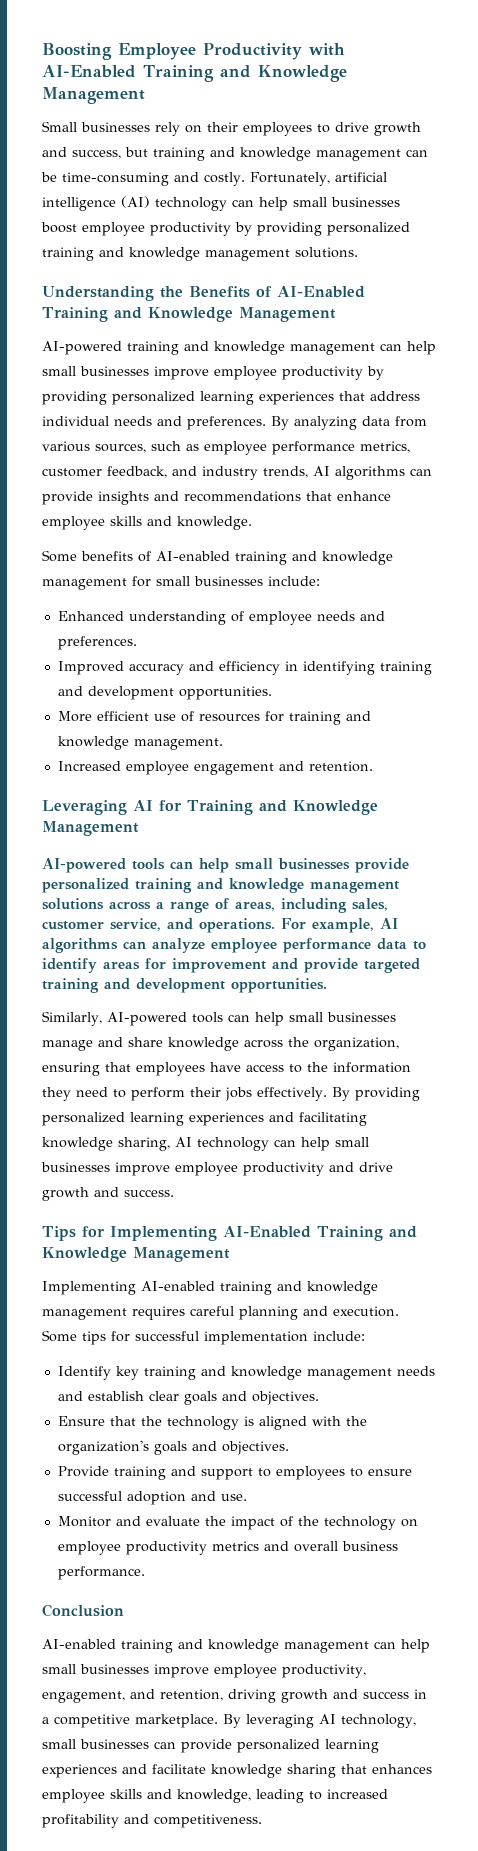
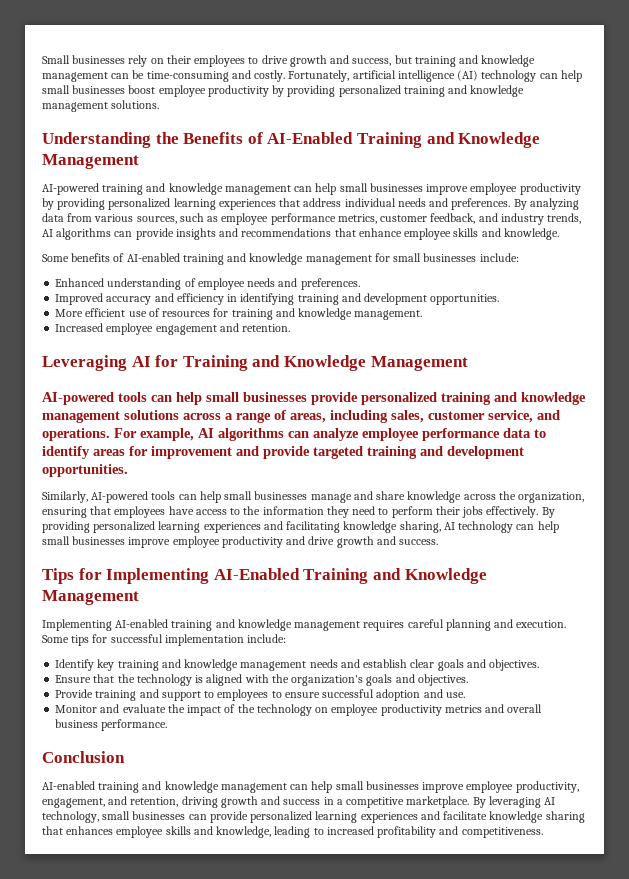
[42,43,345,60] [42,65,347,82] [42,87,145,104] Boosting Employee Productivity with AI-Enabled Training and Knowledge Management // -> (42, 59) none

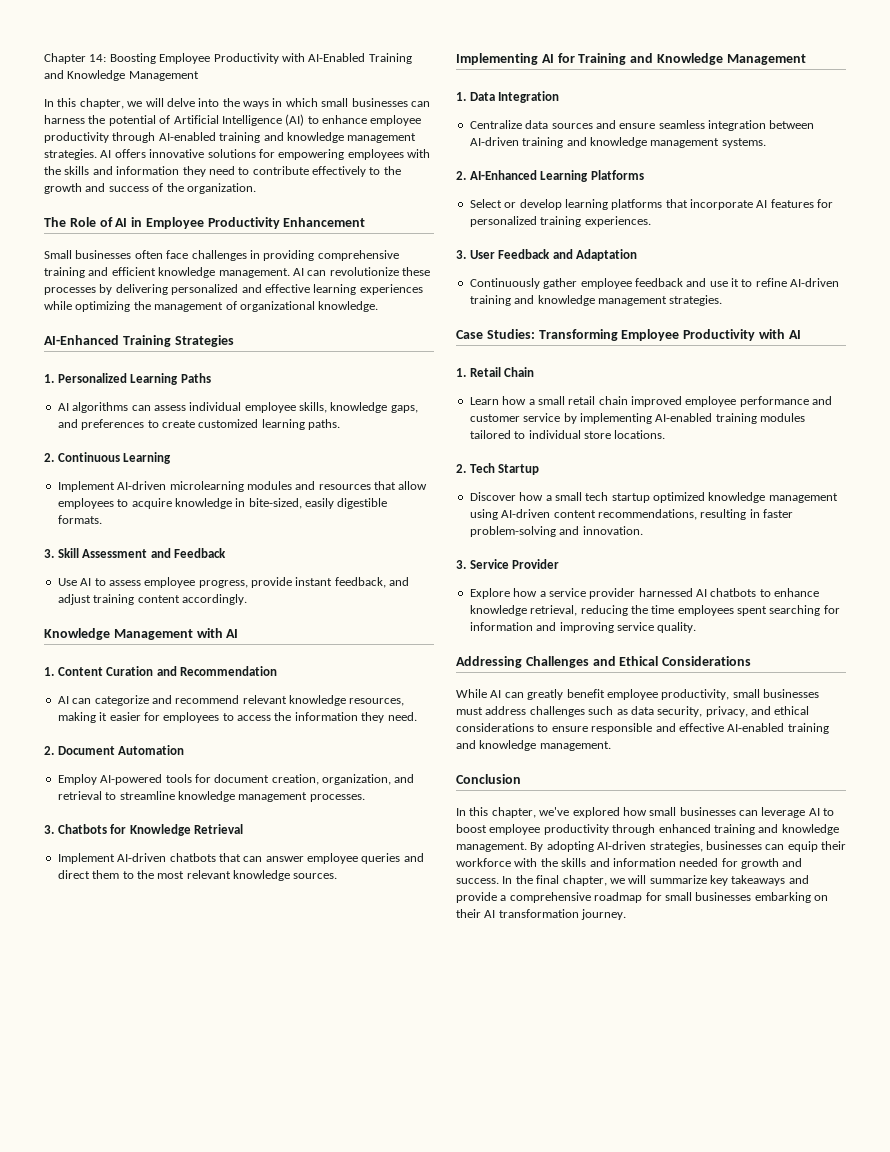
[42,55,536,67] [42,70,582,82] [42,85,525,97] [42,100,160,112] [42,132,541,148] [42,154,139,169] [42,183,581,195] [42,198,579,210] [42,213,582,225] [42,228,559,240] [42,253,519,265] [55,278,360,290] [55,293,500,305] [55,308,423,320] [55,323,291,335] [42,355,127,371] Small businesses rely on their employees to drive growth and success, but training and knowledge management can be time-consuming and costly. Fortunately, artificial intelligence (AI) technology can help small businesses boost employee productivity by providing personalized training and knowledge management solutions. // Understanding the Benefits of AI-Enabled Training and Knowledge Management // AI-powered training and knowledge management can help small businesses improve employee productivity by providing personalized learning experiences that address individual needs and preferences. By analyzing data from various sources, such as employee performance metrics, customer feedback, and industry trends, AI algorithms can provide insights and recommendations that enhance employee skills and knowledge. // Some benefits of AI-enabled training and knowledge management for small businesses include: // Enhanced understanding of employee needs and preferences. // Improved accuracy and efficiency in identifying training and development opportunities. // More efficient use of resources for training and knowledge management. // Increased employee engagement and retention. // Leveraging -> [44,53,412,64] [44,70,199,81] [44,98,430,109] [44,114,422,126] [44,132,417,143] [44,149,430,160] [44,166,401,177] [44,183,256,194] [44,217,366,229] [44,250,399,261] [44,267,430,278] [44,284,423,295] [44,301,379,312] [44,335,234,347] [44,373,211,385] [57,402,418,413] [57,419,340,430] [44,452,172,464] [57,481,428,492] [57,498,388,509] [57,515,102,524] [44,548,227,558] [57,577,410,588] [57,594,247,605] [44,628,239,640] [44,666,278,676] [57,695,405,706] [57,712,417,723] [44,745,185,755] [57,774,415,785] [57,791,365,802] [44,824,244,836] [57,853,424,864] [57,870,338,881] [456,53,538,65] Chapter 14: Boosting Employee Productivity with AI-Enabled Training and Knowledge Management // In this chapter, we will delve into the ways in which small businesses can harness the potential of Artificial Intelligence (AI) to enhance employee productivity through AI-enabled training and knowledge management strategies. AI offers innovative solutions for empowering employees with the skills and information they need to contribute effectively to the growth and success of the organization. // The Role of AI in Employee Productivity Enhancement // Small businesses often face challenges in providing comprehensive training and efficient knowledge management. AI can revolutionize these processes by delivering personalized and effective learning experiences while optimizing the management of organizational knowledge. // AI-Enhanced Training Strategies // 1. Personalized Learning Paths // AI algorithms can assess individual employee skills, knowledge gaps, and preferences to create customized learning paths. // 2. Continuous Learning // Implement AI-driven microlearning modules and resources that allow employees to acquire knowledge in bite-sized, easily digestible formats. // 3. Skill Assessment and Feedback // Use AI to assess employee progress, provide instant feedback, and adjust training content accordingly. // Knowledge Management with AI // 1. Content Curation and Recommendation // AI can categorize and recommend relevant knowledge resources, making it easier for employees to access the information they need. // 2. Document Automation // Employ AI-powered tools for document creation, organization, and retrieval to streamline knowledge management processes. // 3. Chatbots for Knowledge Retrieval // Implement AI-driven chatbots that can answer employee queries and direct them to the most relevant knowledge sources. // Implementing
[42,392,586,405] [42,410,560,423] [42,428,546,441] [42,446,524,459] [42,464,128,477] [42,491,585,503] [42,506,555,518] [42,521,559,533] [42,536,439,548] [42,568,487,584] [42,590,139,605] [42,619,567,631] [42,634,287,646] [55,659,540,671] [55,674,468,686] [55,689,465,701] [55,704,543,716] [55,719,168,731] [42,751,125,763] [42,781,579,793] [42,796,556,808] [42,811,585,823] [42,826,543,838] AI-powered tools can help small businesses provide personalized training and knowledge management solutions across a range of areas, including sales, customer service, and operations. For example, AI algorithms can analyze employee performance data to identify areas for improvement and provide targeted training and development opportunities. // Similarly, AI-powered tools can help small businesses manage and share knowledge across the organization, ensuring that employees have access to the information they need to perform their jobs effectively. By providing personalized learning experiences and facilitating knowledge sharing, AI technology can help small businesses improve employee productivity and drive growth and success. // Tips for Implementing AI-Enabled Training and Knowledge Management // Implementing AI-enabled training and knowledge management requires careful planning and execution. Some tips for successful implementation include: // Identify key training and knowledge management needs and establish clear goals and objectives. // Ensure that the technology is aligned with the organization's goals and objectives. // Provide training and support to employees to ensure successful adoption and use. // Monitor and evaluate the impact of the technology on employee productivity metrics and overall business performance. // Conclusion // AI-enabled training and knowledge management can help small businesses improve employee productivity, engagement, and retention, driving growth and success in a competitive marketplace. By leveraging AI technology, small businesses can provide personalized learning experiences and facilitate knowledge sharing that enhances employee skills and knowledge, leading to increased profitability and competitiveness. -> [456,91,560,103] [469,120,815,131] [469,137,766,148] [456,170,644,182] [469,199,834,210] [469,216,651,227] [456,249,638,261] [469,278,840,289] [469,295,723,306] [456,329,801,341] [456,367,535,377] [469,396,833,407] [469,413,805,424] [469,430,666,439] [456,463,540,475] [469,492,838,503] [469,509,793,520] [469,526,643,537] [456,559,560,569] [469,588,820,599] [469,605,840,616] [469,622,697,633] [456,656,752,668] [456,689,819,700] [456,706,810,717] [456,723,829,734] [456,740,611,751] [456,774,521,784] [456,807,835,818] [456,824,839,835] [456,841,846,852] [456,858,803,869] [456,875,809,886] [456,892,828,903] [456,909,627,920] 1. Data Integration // Centralize data sources and ensure seamless integration between AI-driven training and knowledge management systems. // 2. AI-Enhanced Learning Platforms // Select or develop learning platforms that incorporate AI features for personalized training experiences. // 3. User Feedback and Adaptation // Continuously gather employee feedback and use it to refine AI-driven training and knowledge management strategies. // Case Studies: Transforming Employee Productivity with AI // 1. Retail Chain // Learn how a small retail chain improved employee performance and customer service by implementing AI-enabled training modules tailored to individual store locations. // 2. Tech Startup // Discover how a small tech startup optimized knowledge management using AI-driven content recommendations, resulting in faster problem-solving and innovation. // 3. Service Provider // Explore how a service provider harnessed AI chatbots to enhance knowledge retrieval, reducing the time employees spent searching for information and improving service quality. // Addressing Challenges and Ethical Considerations // While AI can greatly benefit employee productivity, small businesses must address challenges such as data security, privacy, and ethical considerations to ensure responsible and effective AI-enabled training and knowledge management. // Conclusion // In this chapter, we've explored how small businesses can leverage AI to boost employee productivity through enhanced training and knowledge management. By adopting AI-driven strategies, businesses can equip their workforce with the skills and information needed for growth and success. In the final chapter, we will summarize key takeaways and provide a comprehensive roadmap for small businesses embarking on their AI transformation journey.

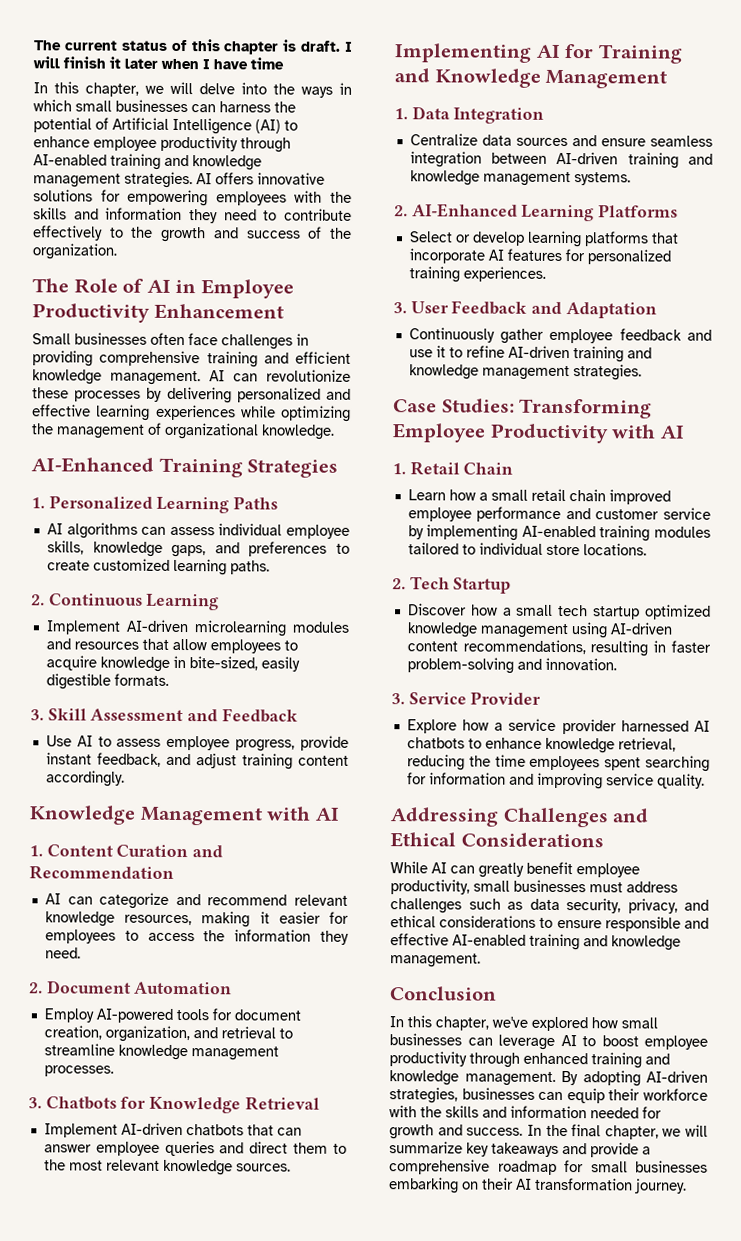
[44,53,412,64] [44,70,199,81] Chapter 14: Boosting Employee Productivity with AI-Enabled Training and Knowledge Management -> [33,39,353,55] [33,56,284,70] The current status of this chapter is draft. I will finish it later when I have time

